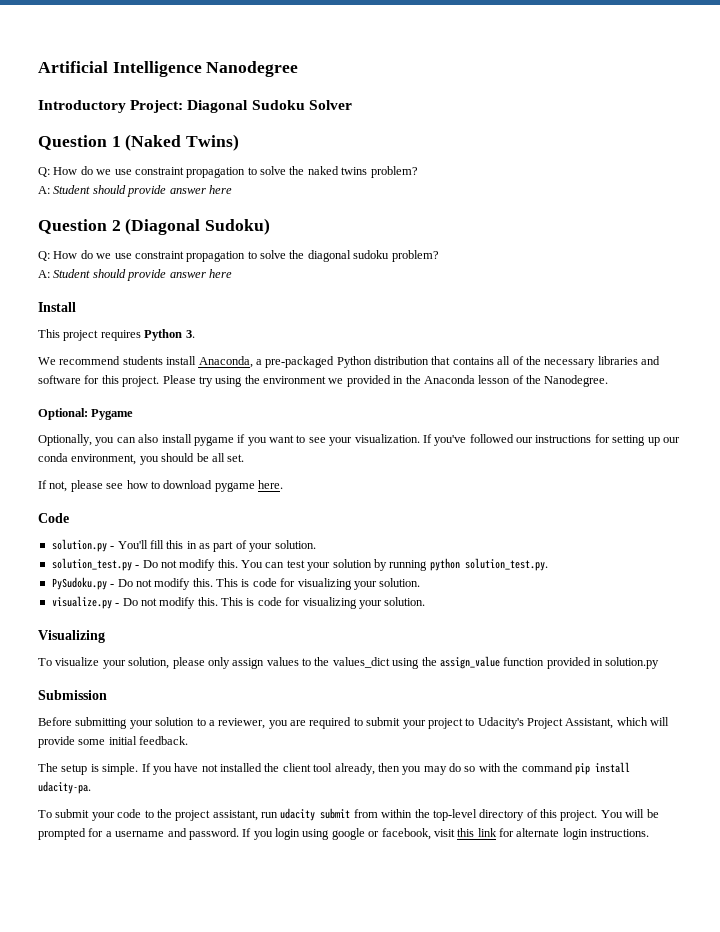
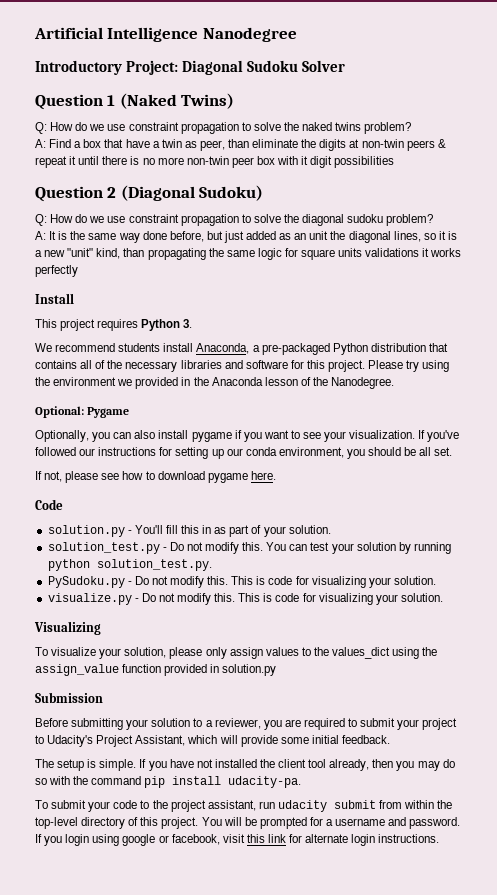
[53,185,232,197] Student should provide answer here -> [49,139,446,151] [35,156,395,168] Find a box that have a twin as peer, than eliminate the digits at non-twin peers & repeat it until there is no more non-twin peer box with it digit possibilities
[53,269,232,281] Student should provide answer here -> [49,231,457,243] [35,248,462,260] [35,265,78,277] It is the same way done before, but just added as an unit the diagonal lines, so it is a new "unit" kind, than propagating the same logic for square units validations it works perfectly

